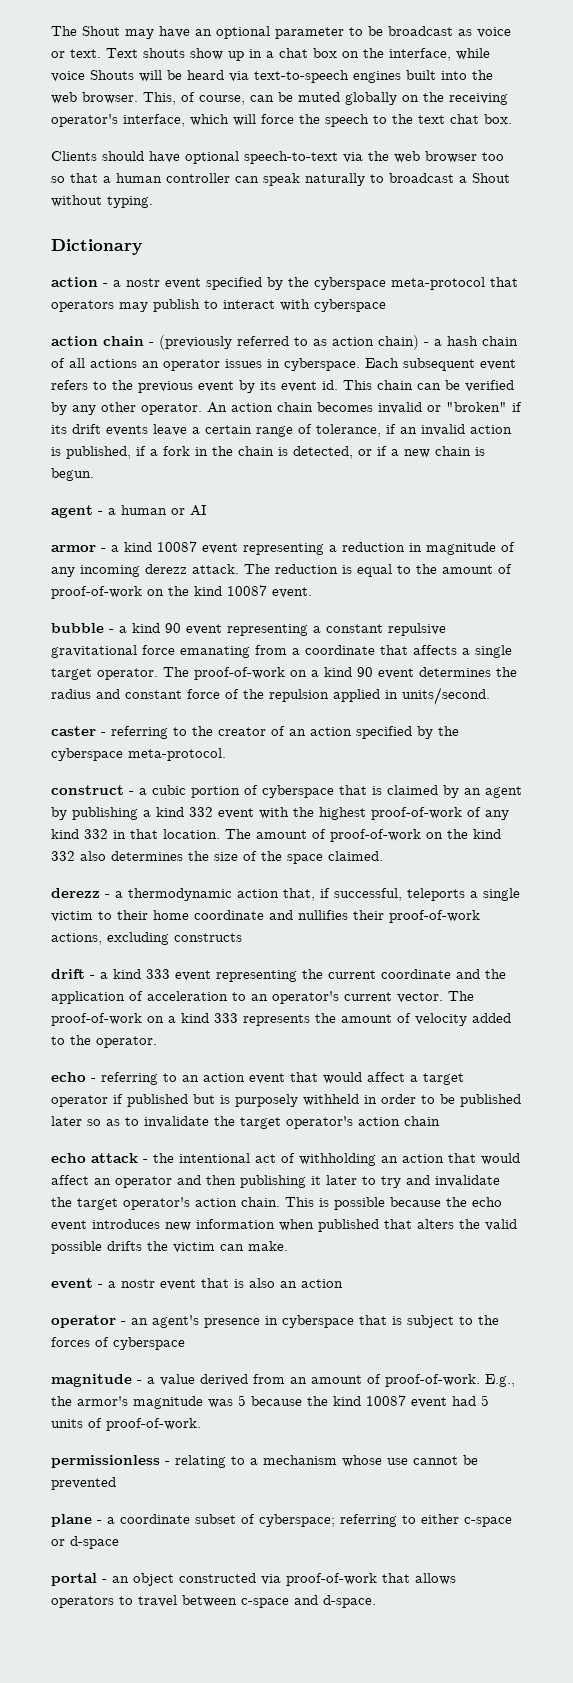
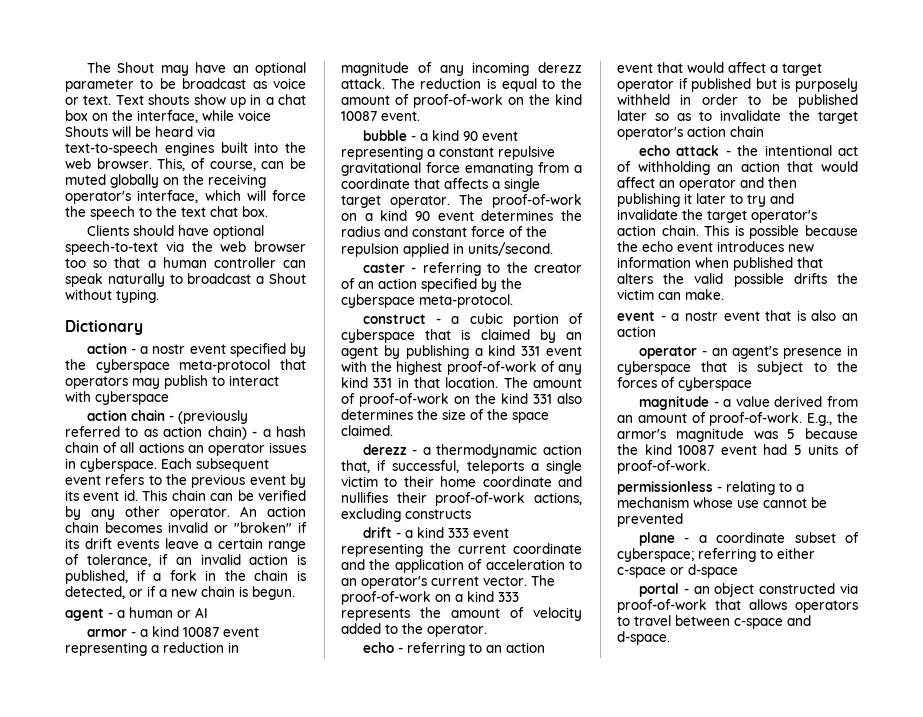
[189,807,213,817] 332 -> [521,346,541,356] 331
[84,829,108,839] 332 -> [373,378,393,388] 331
[51,851,75,861] 332 -> [533,394,552,404] 331

